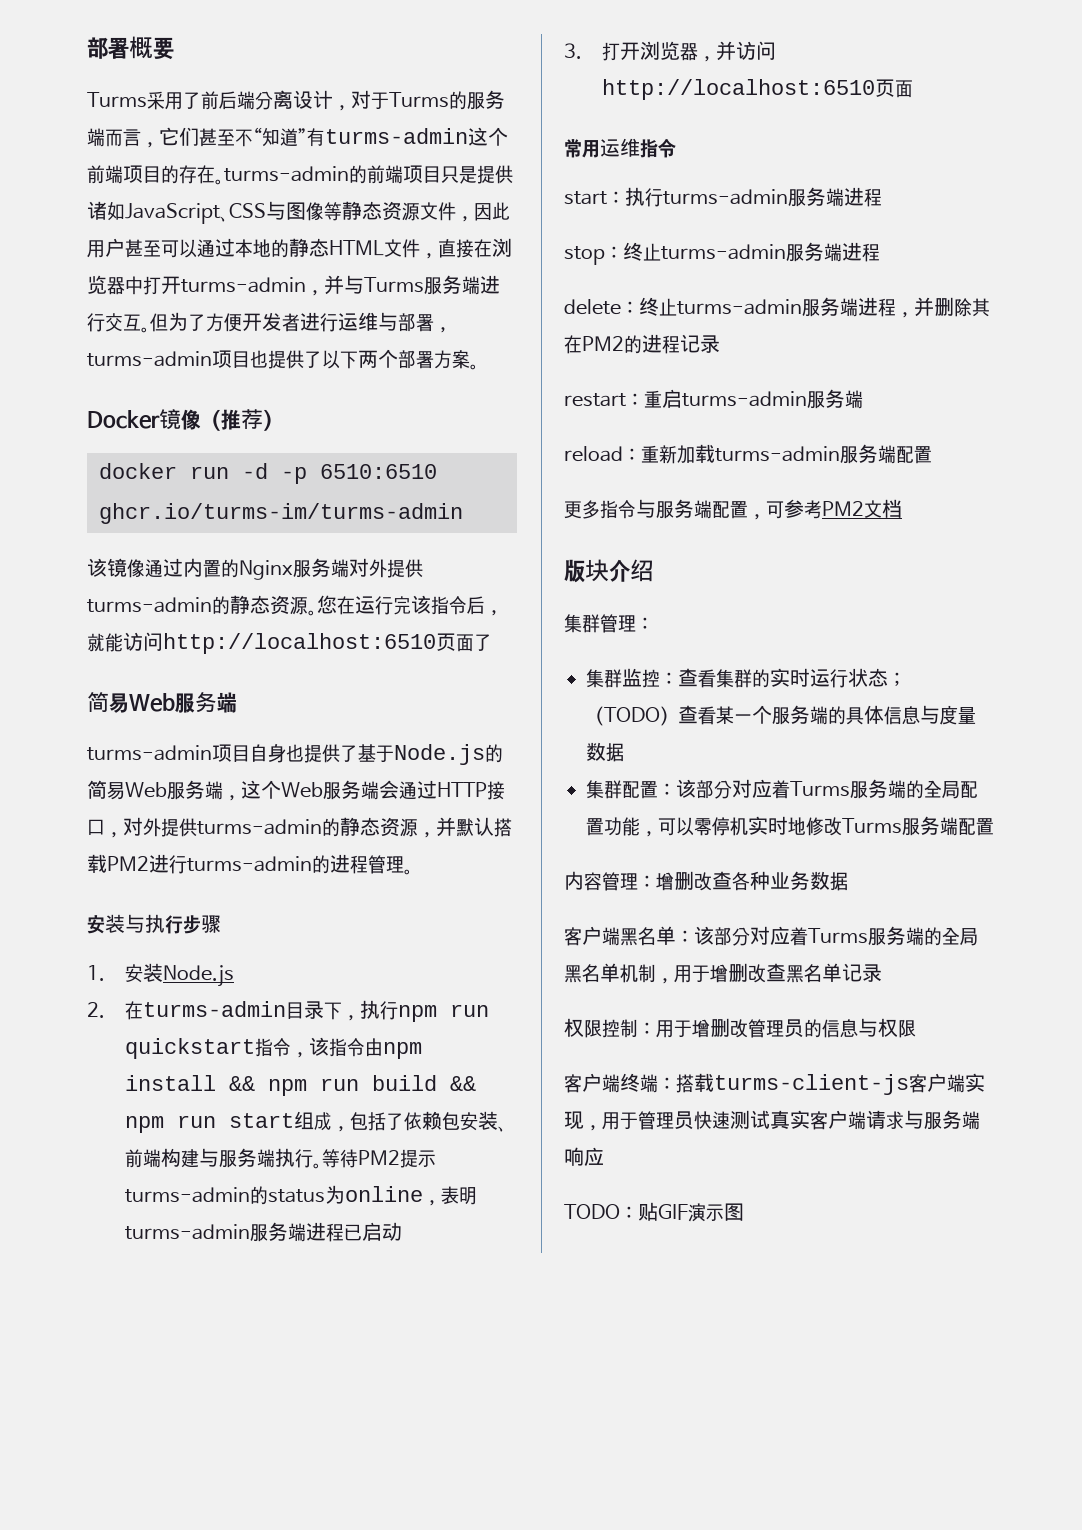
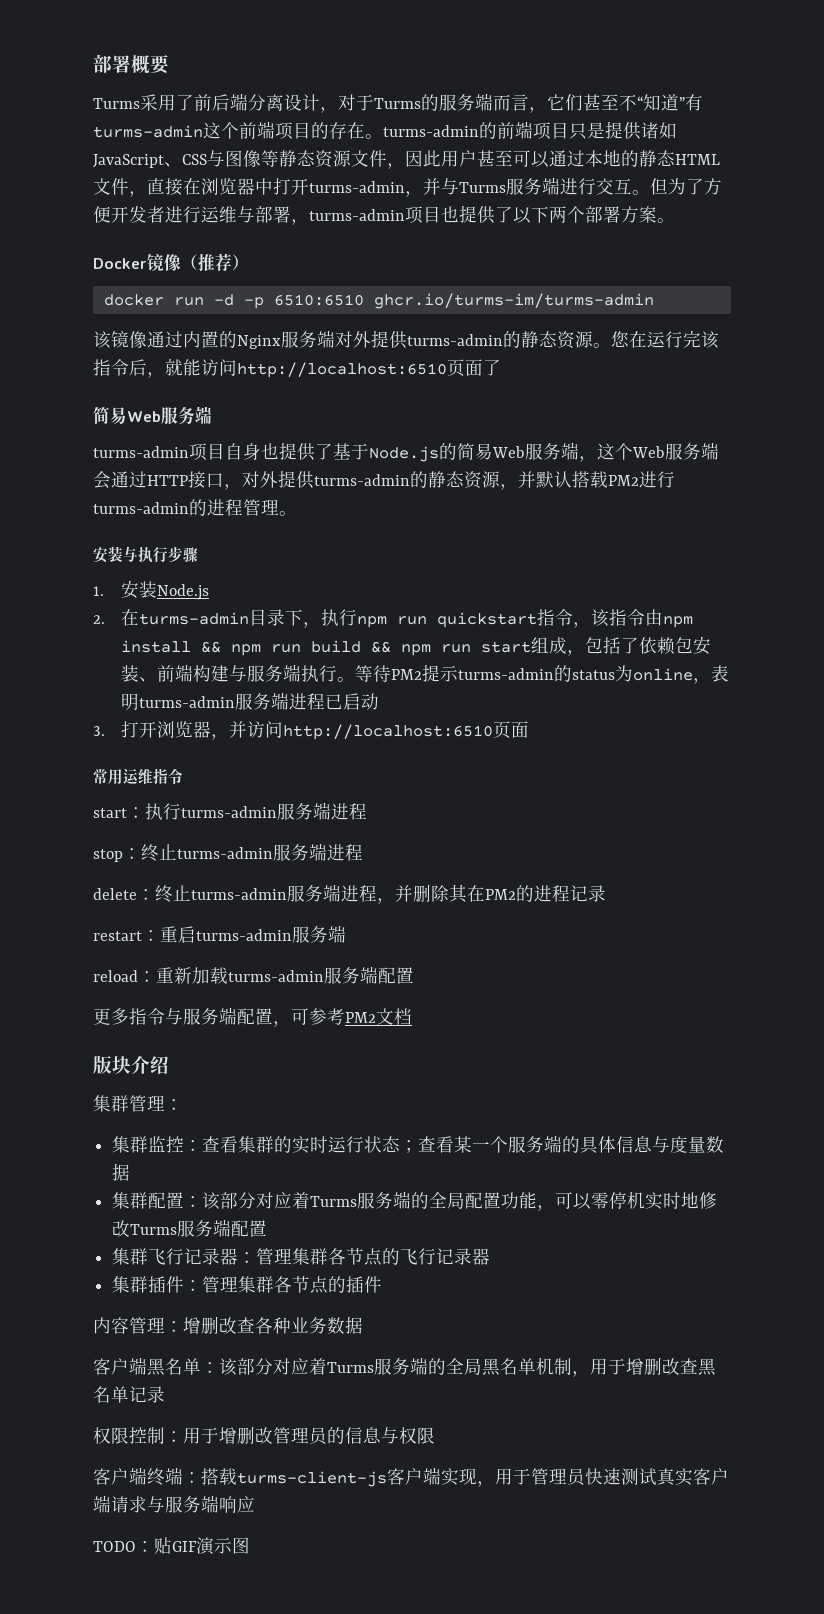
[586,706,678,726] （TODO） -> (419, 1146) none
(994, 827) none -> [112,1248,491,1266] [112,1276,383,1294] // 集群飞行记录器：管理集群各节点的飞行记录器 // 集群插件：管理集群各节点的插件

